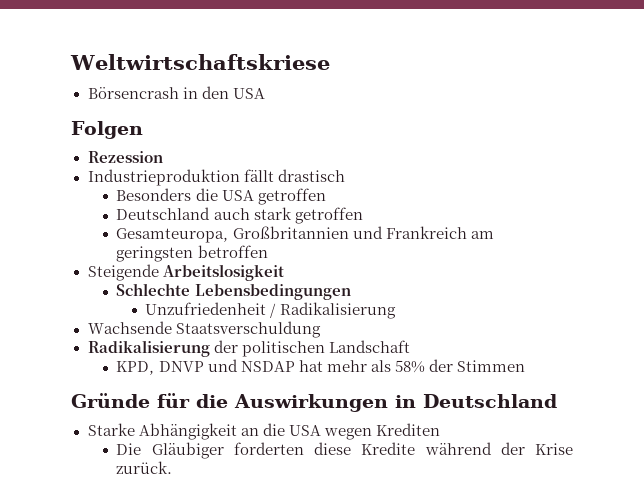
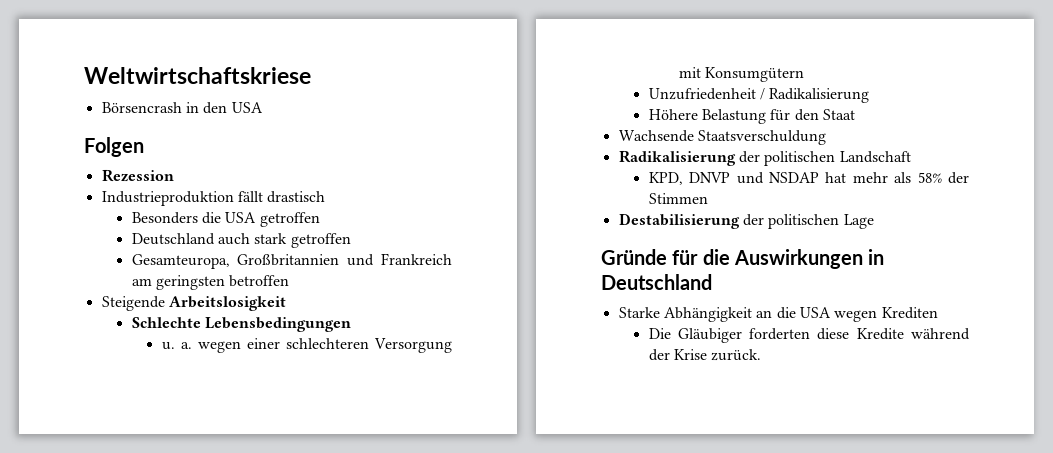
[145,302,396,319] Unzufriedenheit / Radikalisierung -> [161,338,453,353] [678,67,805,82] [648,88,870,103] [648,109,855,124] u. a. wegen einer schlechteren Versorgung mit Konsumgütern // Unzufriedenheit / Radikalisierung // Höhere Belastung für den Staat
(525, 366) none -> [618,213,874,229] // Destabilisierung der politischen Lage

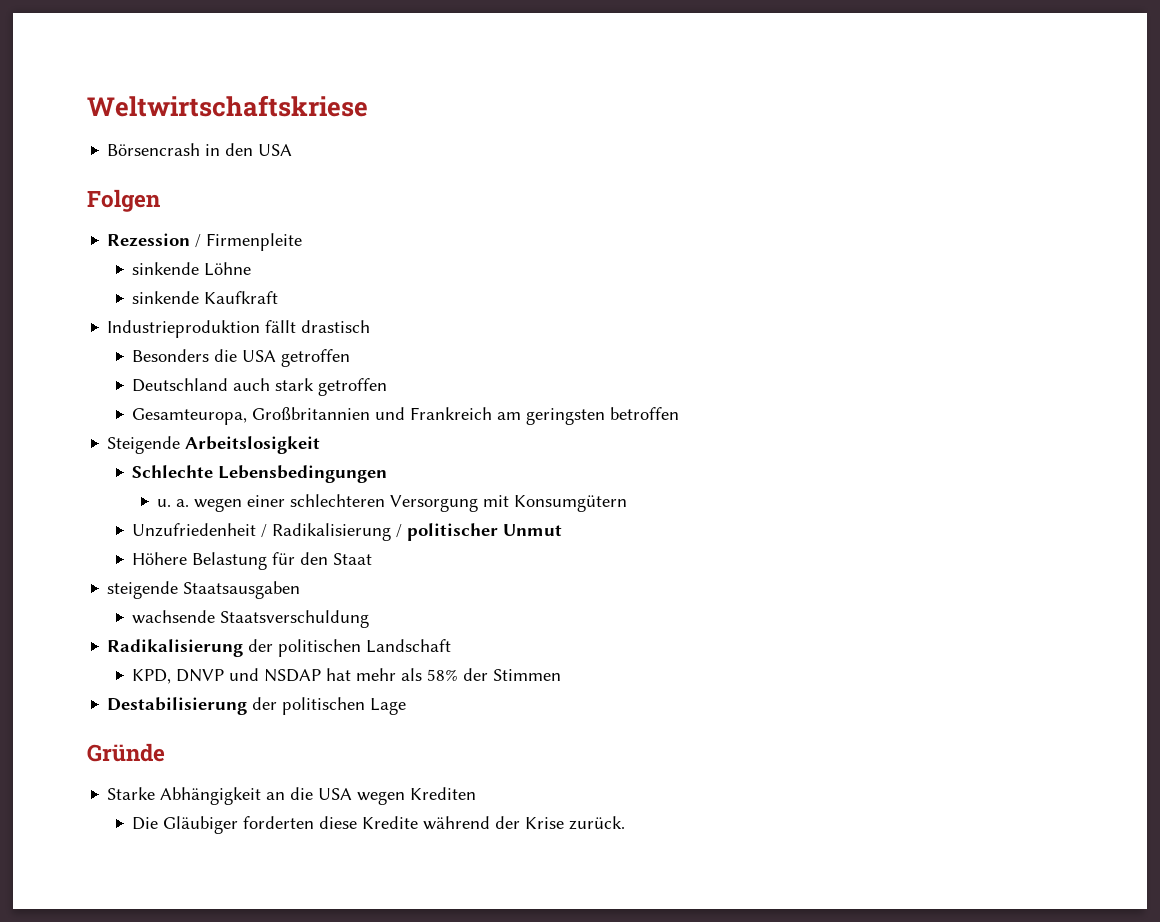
(174, 175) none -> [195,233,303,251] [132,262,252,276] [132,291,279,304] / Firmenpleite // sinkende Löhne // sinkende Kaufkraft
(870, 95) none -> [396,523,563,541] / politischer Unmut
[618,130,694,142] Wachsende -> [107,581,301,599] [132,610,216,624] steigende Staatsausgaben // wachsende
[672,249,885,269] [601,274,712,290] für die Auswirkungen in Deutschland -> (165, 752) none

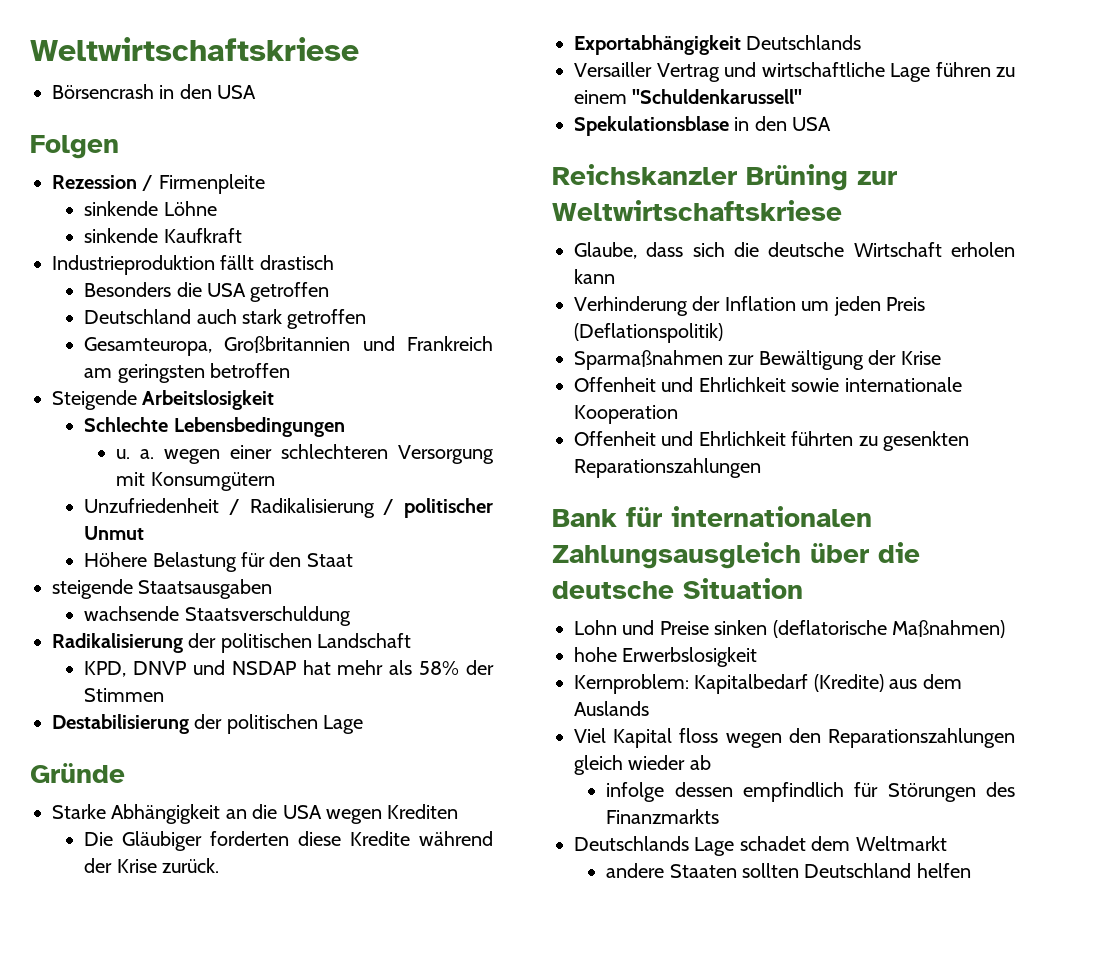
(626, 823) none -> [574,35,862,55] [574,62,1015,82] [574,89,803,104] [574,116,832,136] [552,164,897,191] [552,200,842,221] [574,242,1015,259] [574,269,615,284] [574,296,925,316] [574,323,723,343] [574,350,941,370] [574,377,962,392] [574,405,678,424] [574,431,969,451] [574,458,761,478] [552,506,872,527] [552,542,920,569] [552,578,803,599] [574,620,1005,638] [574,647,758,667] [574,674,962,694] [574,701,649,716] [574,728,1015,748] [574,755,711,775] [606,782,1015,802] [606,809,720,824] [574,836,947,856] [606,863,971,878] // Exportabhängigkeit Deutschlands // Versailler Vertrag und wirtschaftliche Lage führen zu einem "Schuldenkarussell" // Spekulationsblase in den USA // Reichskanzler Brüning zur Weltwirtschaftskriese // Glaube, dass sich die deutsche Wirtschaft erholen kann // Verhinderung der Inflation um jeden Preis (Deflationspolitik) // Sparmaßnahmen zur Bewältigung der Krise // Offenheit und Ehrlichkeit sowie internationale Kooperation // Offenheit und Ehrlichkeit führten zu gesenkten Reparationszahlungen // Bank für internationalen Zahlungsausgleich über die deutsche Situation // Lohn und Preise sinken (deflatorische Maßnahmen) // hohe Erwerbslosigkeit // Kernproblem: Kapitalbedarf (Kredite) aus dem Auslands // Viel Kapital floss wegen den Reparationszahlungen gleich wieder ab // infolge dessen empfindlich für Störungen des Finanzmarkts // Deutschlands Lage schadet dem Weltmarkt // andere Staaten sollten Deutschland helfen

